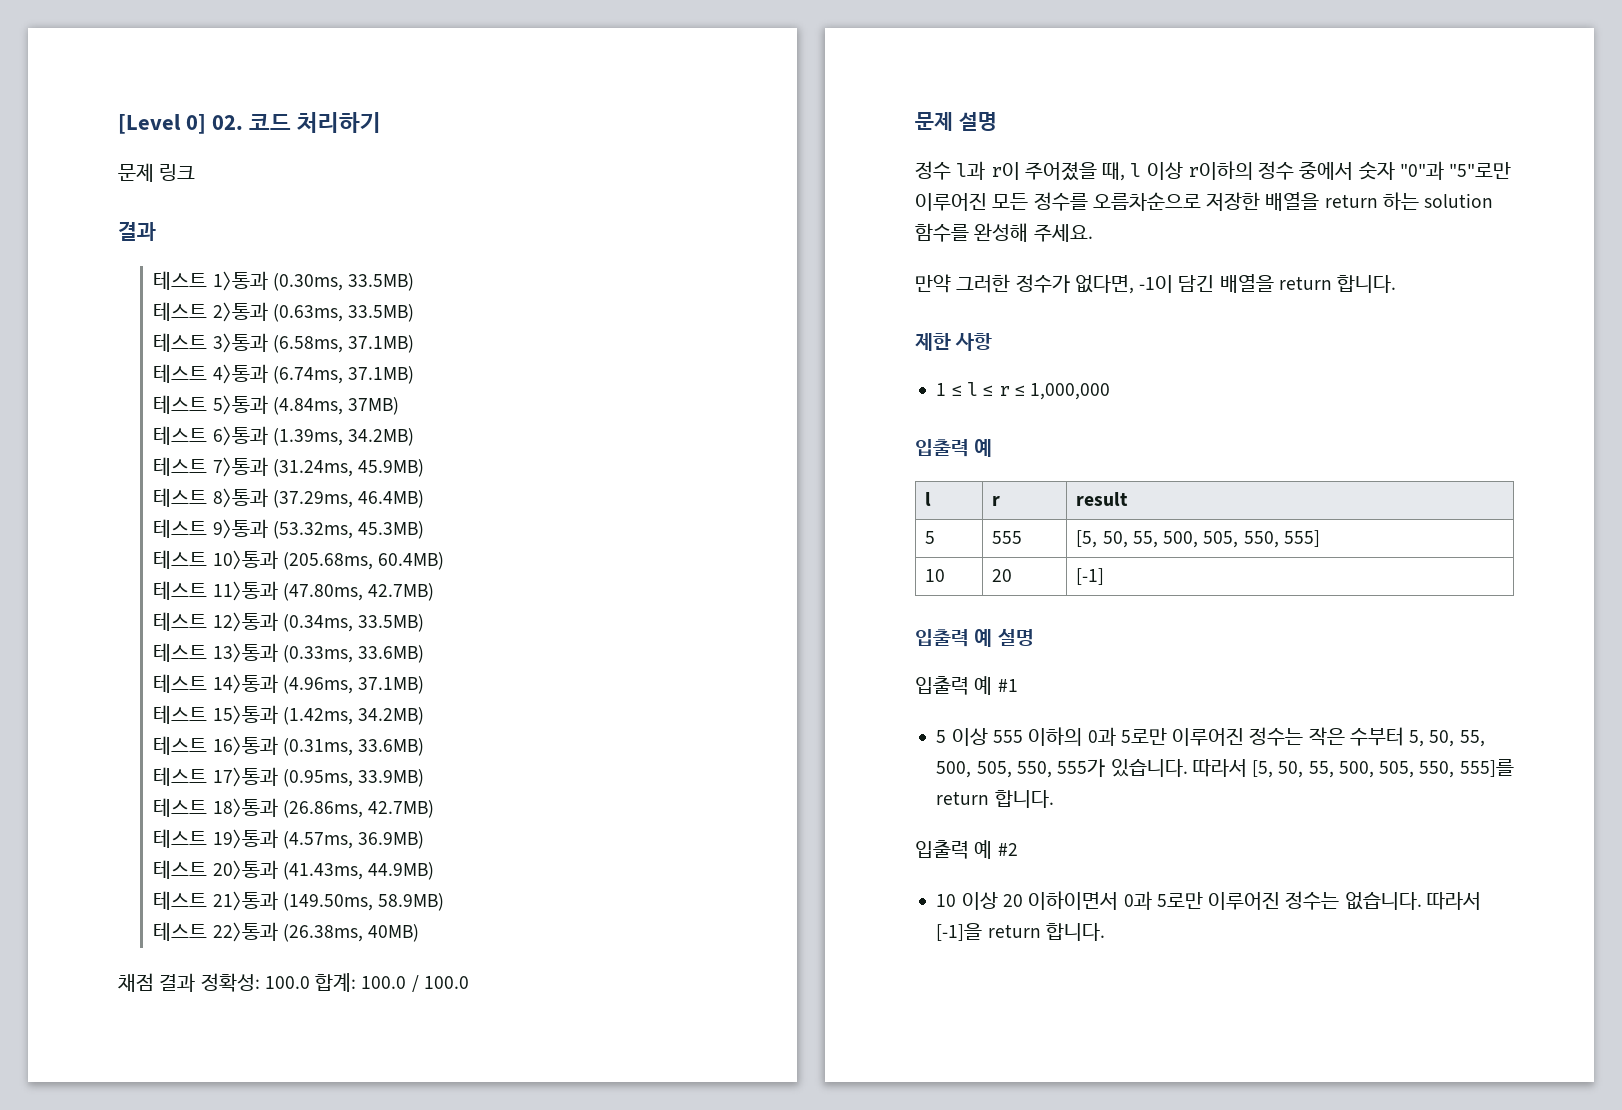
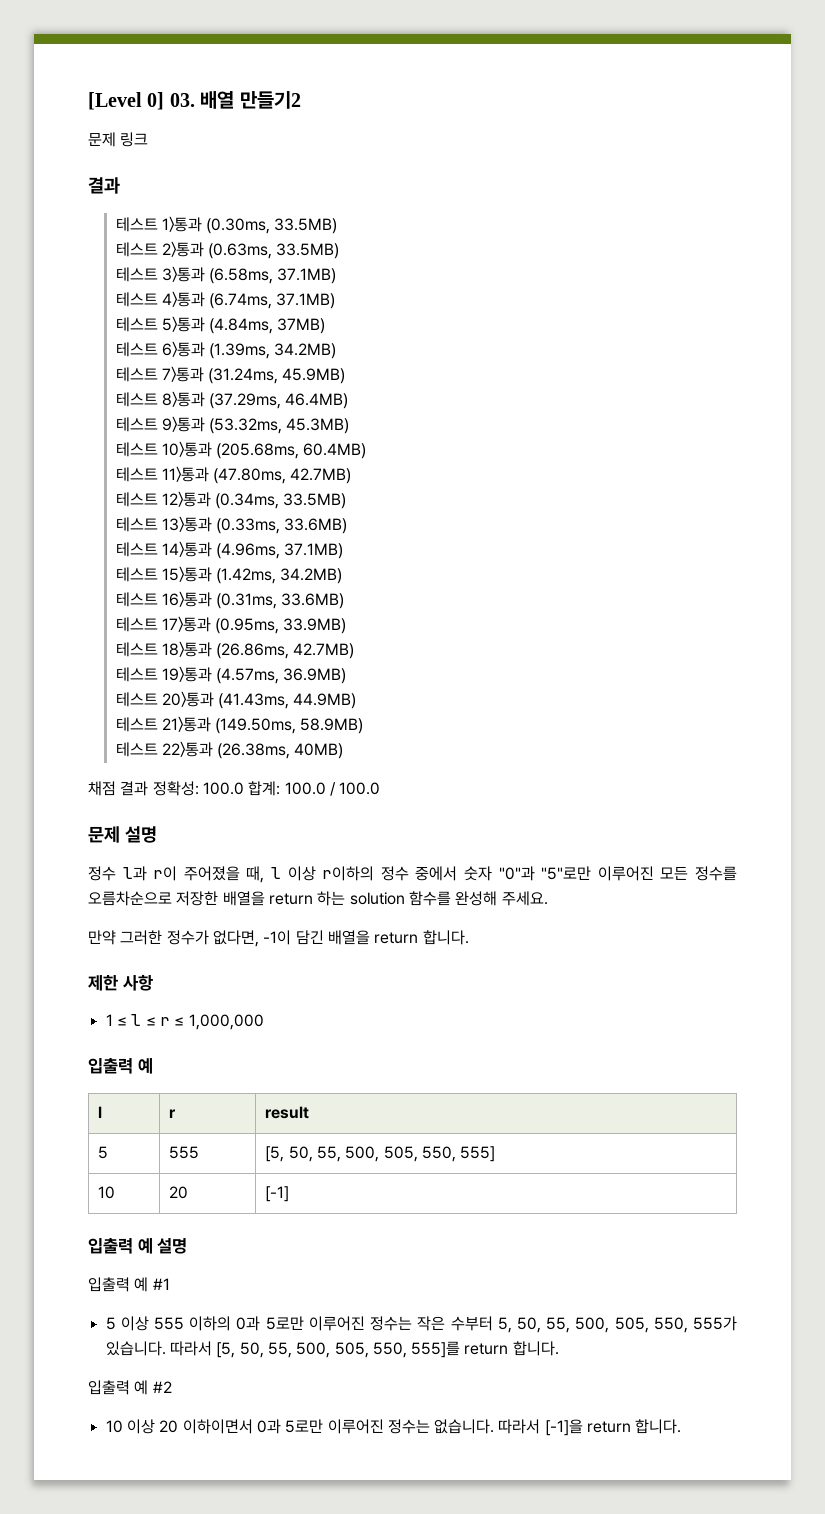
[212,112,382,133] 02. 코드 처리하기 -> [169,91,301,109] 03. 배열 만들기2

